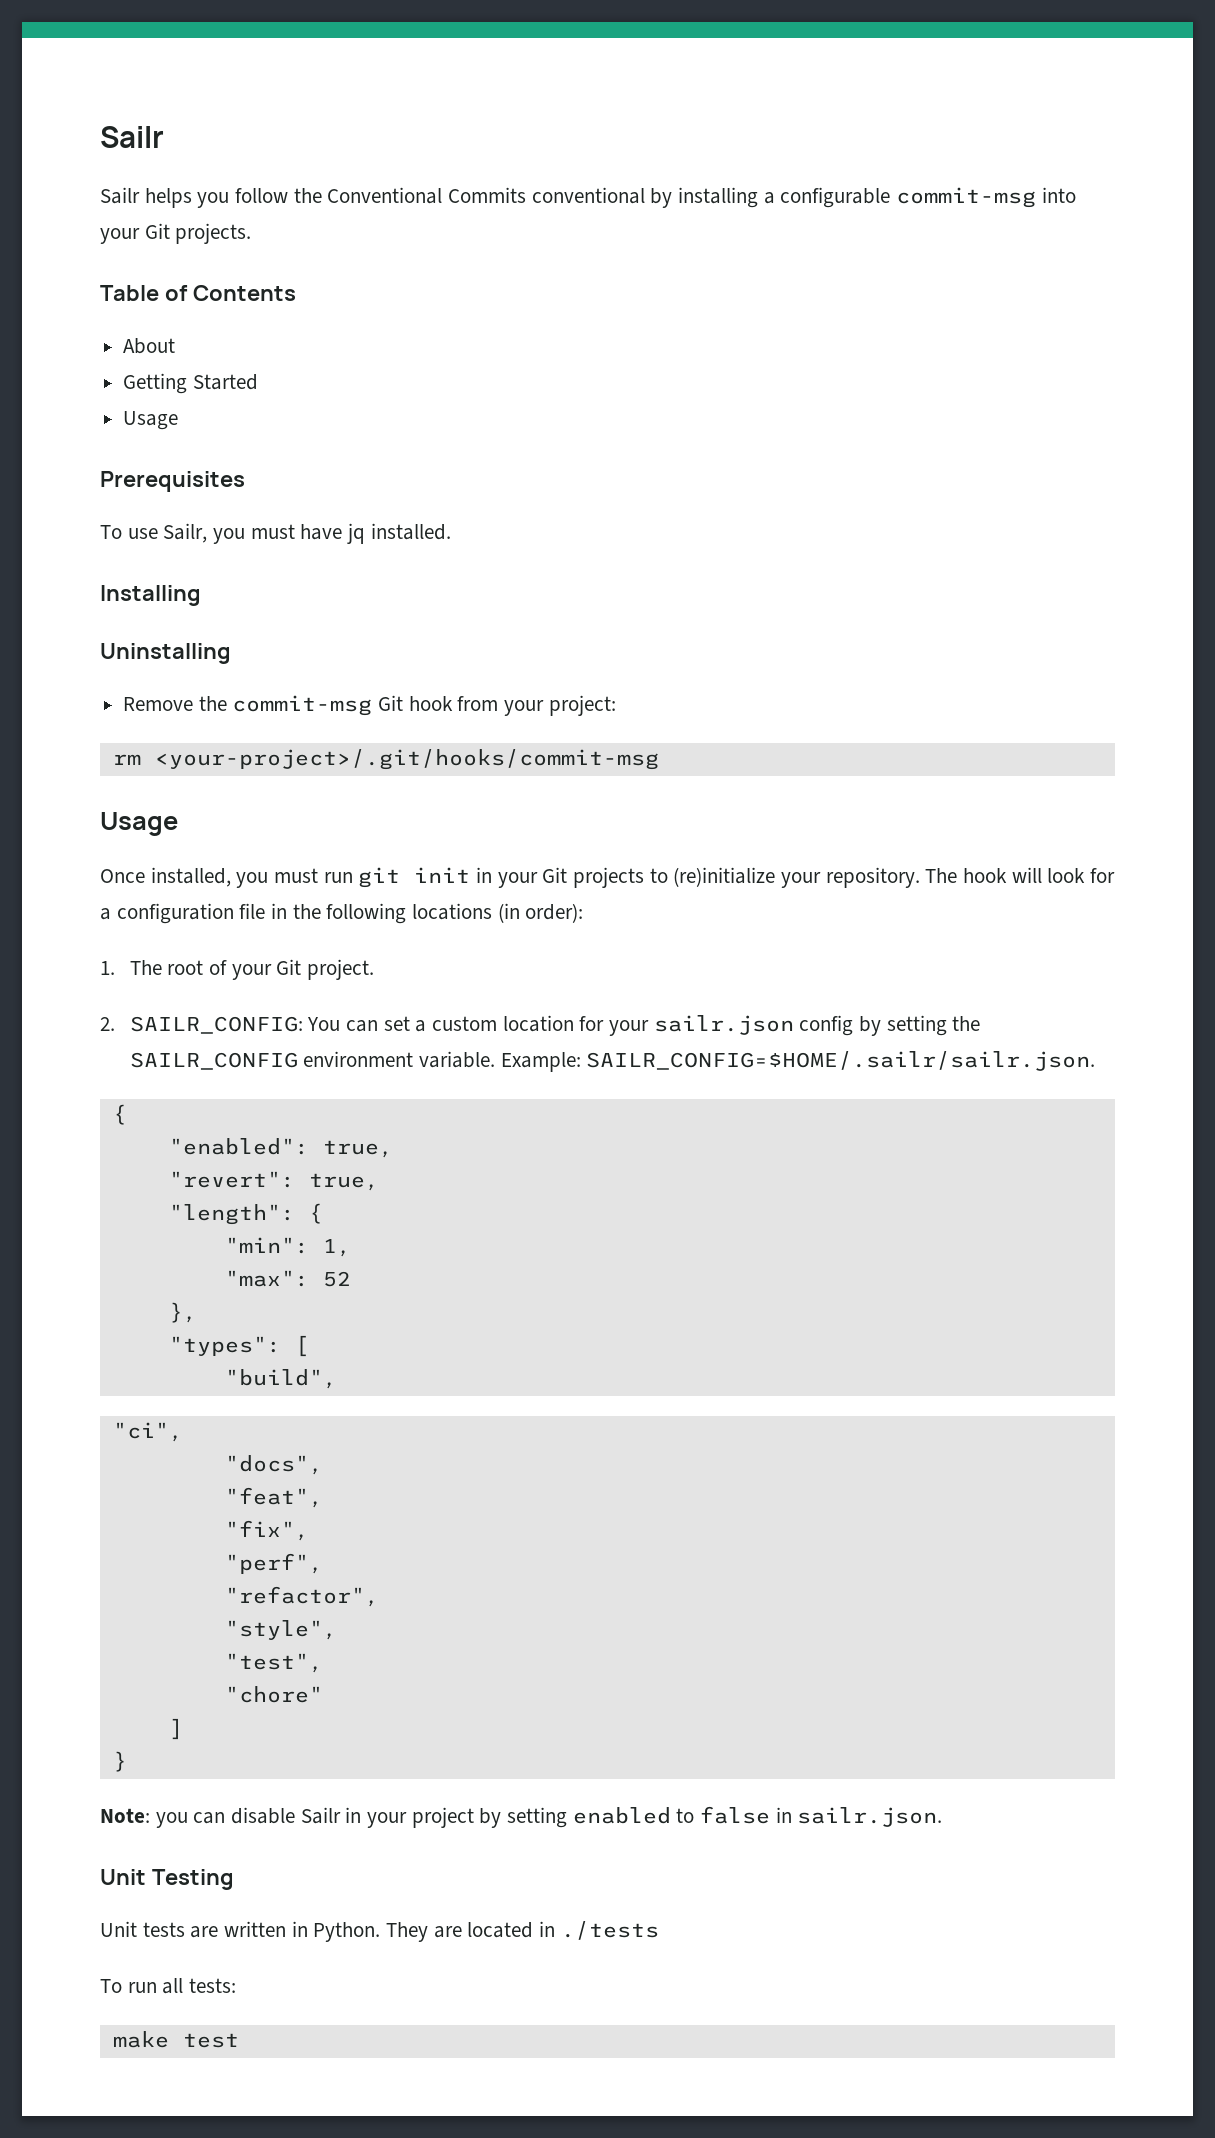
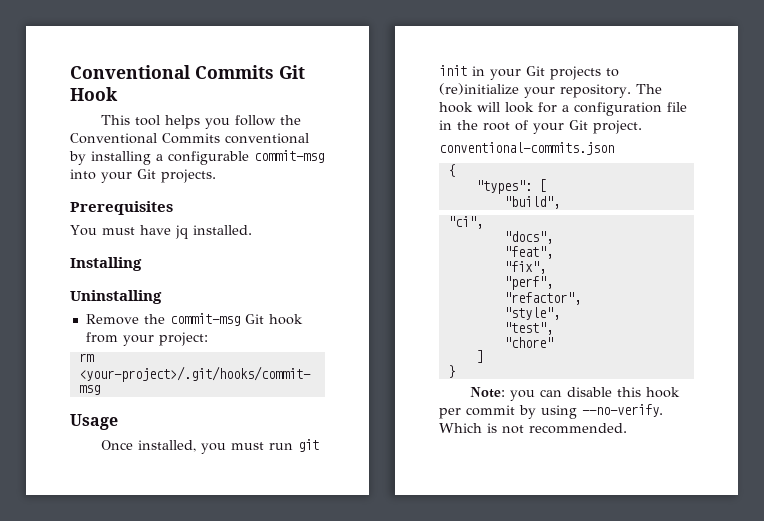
[100,126,164,148] [100,187,140,204] Sailr // Sailr -> [70,65,305,79] [70,87,118,101] [100,115,160,126] Conventional Commits Git Hook // This tool
[100,285,296,301] [123,338,176,354] [123,373,258,394] [123,411,179,430] [100,471,245,492] [100,523,246,544] Table of Contents // About // Getting Started // Usage // Prerequisites // To use Sailr, you -> [70,201,173,215] [70,225,97,236] Prerequisites // You
[326,903,584,924] [100,960,162,975] following locations (in order): // 1. The -> (478, 125) none
[100,1015,981,1036] [129,1051,1096,1072] [112,1104,127,1125] [168,1138,393,1158] [168,1171,379,1191] [168,1203,323,1225] [224,1237,351,1257] [224,1270,351,1287] [168,1302,197,1323] 2. SAILR_CONFIG: You can set a custom location for your sailr.json config by setting the SAILR_CONFIG environment variable. Example: SAILR_CONFIG=$HOME/.sailr/sailr.json. // { // "enabled": true, // "revert": true, // "length": { // "min": 1, // "max": 52 // }, -> [439,142,614,155] [447,164,455,177] conventional-commits.json // {
[300,1806,943,1828] [100,1869,234,1890] [100,1921,659,1942] [100,1978,237,1994] [112,2031,239,2048] Sailr in your project by setting enabled to false in sailr.json. // Unit Testing // Unit tests are written in Python. They are located in ./tests // To run all tests: // make test -> [616,387,680,398] [439,404,663,419] [439,423,627,434] this hook per commit by using --no-verify. Which is not recommended.

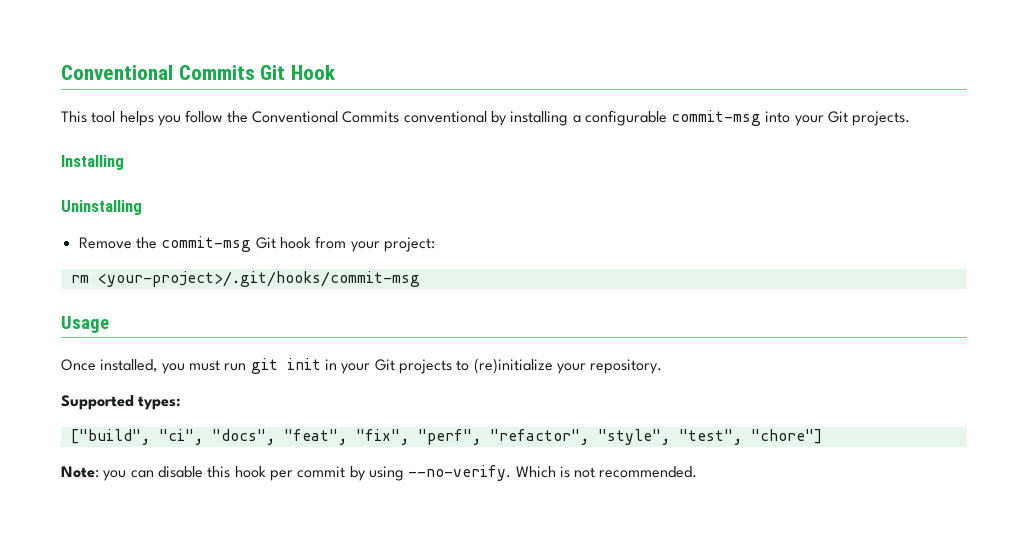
[70,201,173,215] [70,225,252,239] // Prerequisites // You must have jq installed. -> (911, 118) none
[635,84,662,94] [439,102,687,116] [439,120,642,134] [439,142,614,155] [447,164,455,177] [475,179,546,194] [503,196,560,209] The hook will look for a configuration file in the root of your Git project. // conventional-commits.json // { // "types": [ // "build", // -> [61,395,182,410] [70,429,150,445] // Supported types: // ["build",
(483, 222) // -> (203, 437) none
(553, 237) // -> (275, 437) none
(553, 252) // -> (347, 437) none
(546, 267) // -> (409, 437) none
(553, 283) // -> (481, 437) none
(581, 298) // -> (589, 437) none
(560, 313) // -> (670, 437) none
[503,337,553,348] [475,350,483,363] [447,365,455,378] // "chore" // ] // } -> [750,429,822,444] "chore"]

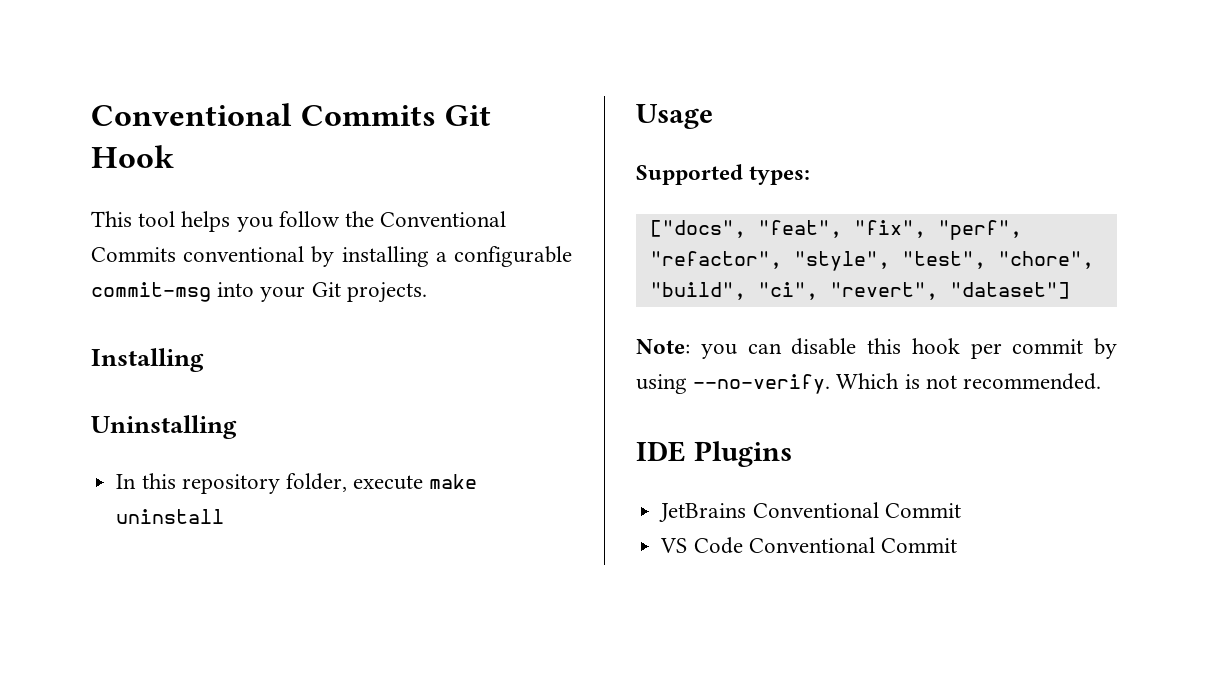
[78,236,435,252] [70,271,420,287] [61,316,109,333] [61,358,663,374] Remove the commit-msg Git hook from your project: // rm <your-project>/.git/hooks/commit-msg // Usage // Once installed, you must run git init in your Git projects to (re)initialize your repository. -> [116,473,478,494] [116,509,225,524] [636,104,713,129] In this repository folder, execute make uninstall // Usage
[70,429,275,445] ["build", "ci", "docs", -> [649,220,746,238] ["docs",
[750,429,822,444] "chore"] -> [997,251,1094,269] [649,282,1070,300] "chore", "build", "ci", "revert", "dataset"]
(698, 472) none -> [636,441,792,467] [659,502,961,522] [660,537,957,554] // IDE Plugins // JetBrains Conventional Commit // VS Code Conventional Commit

